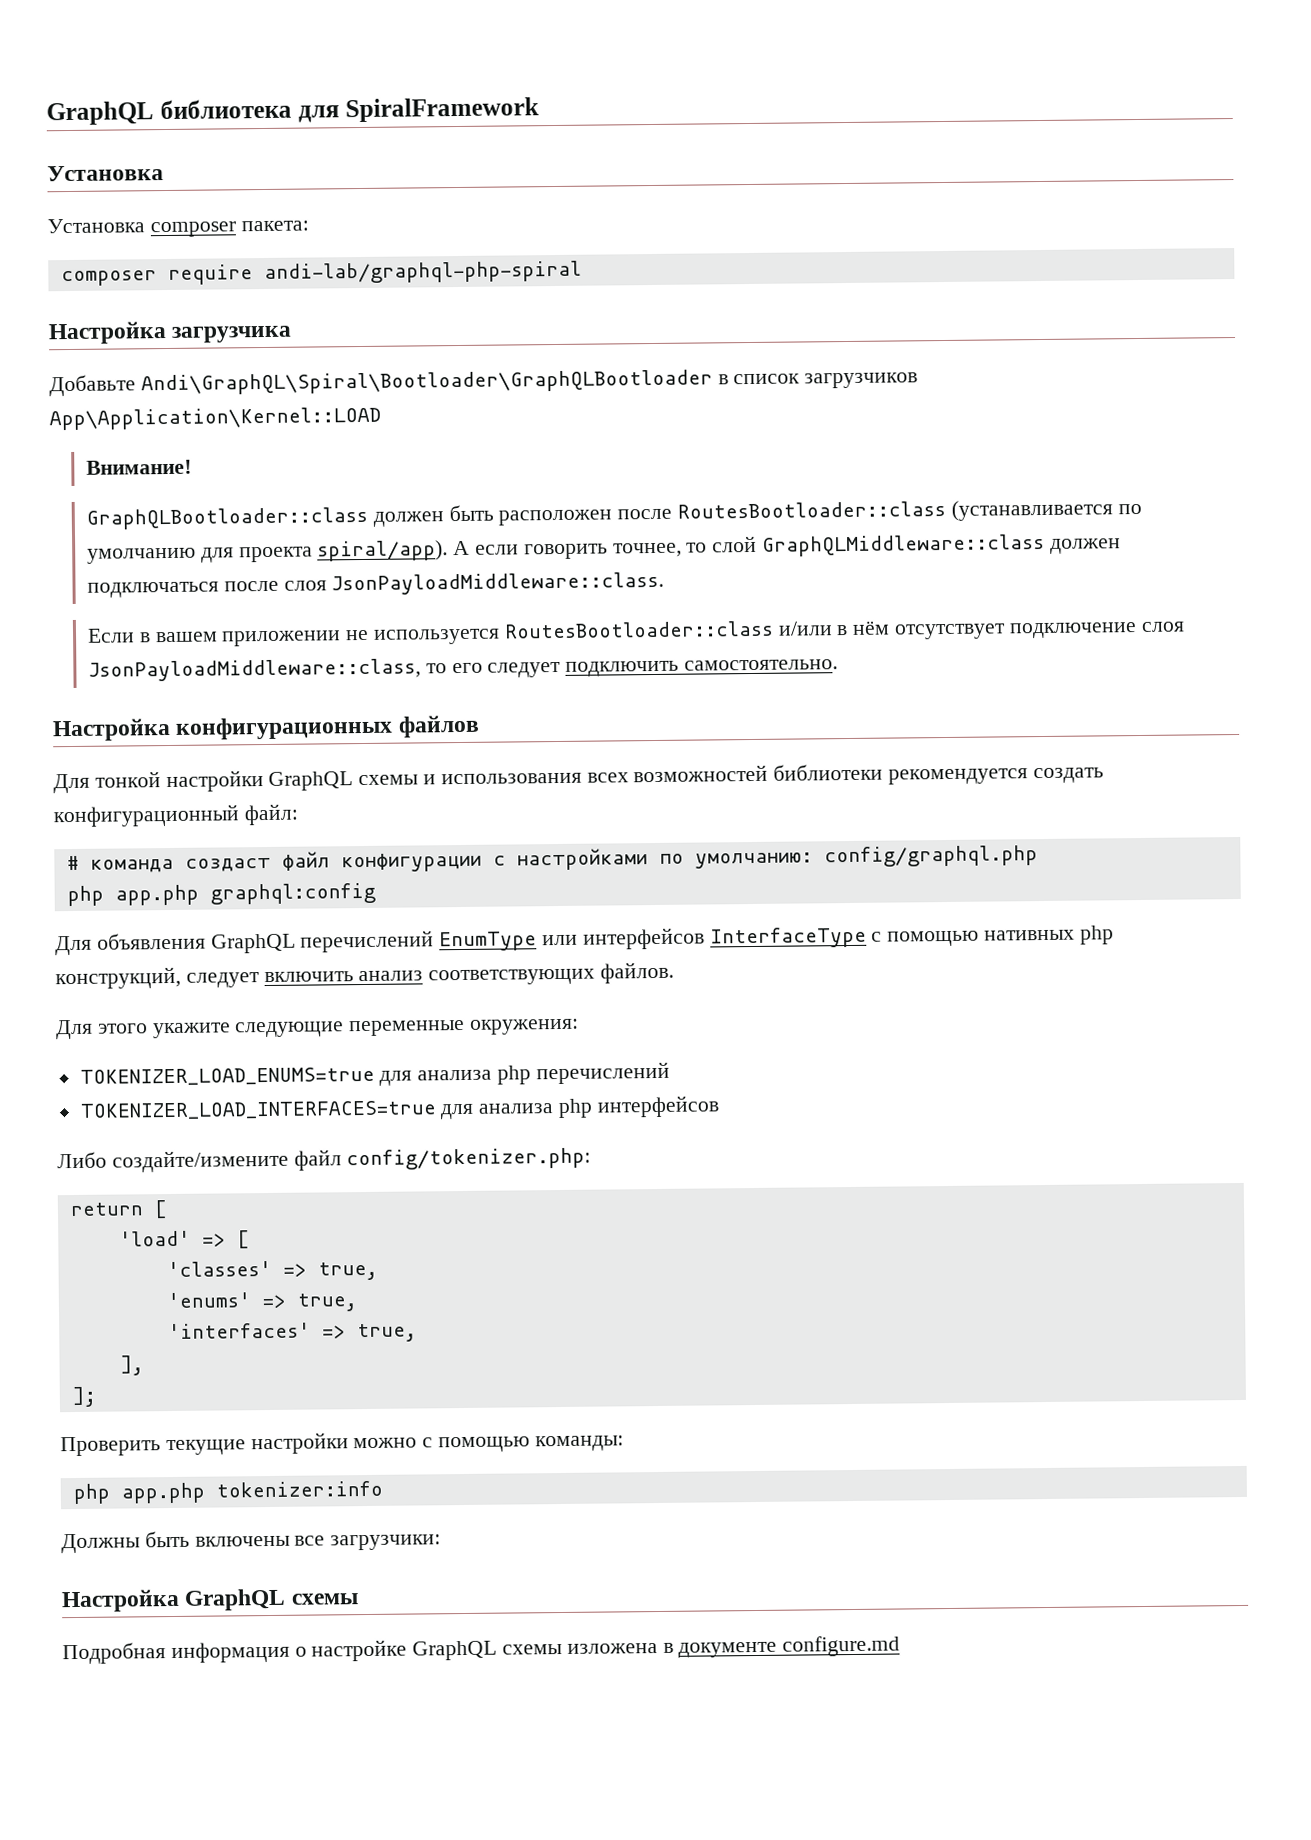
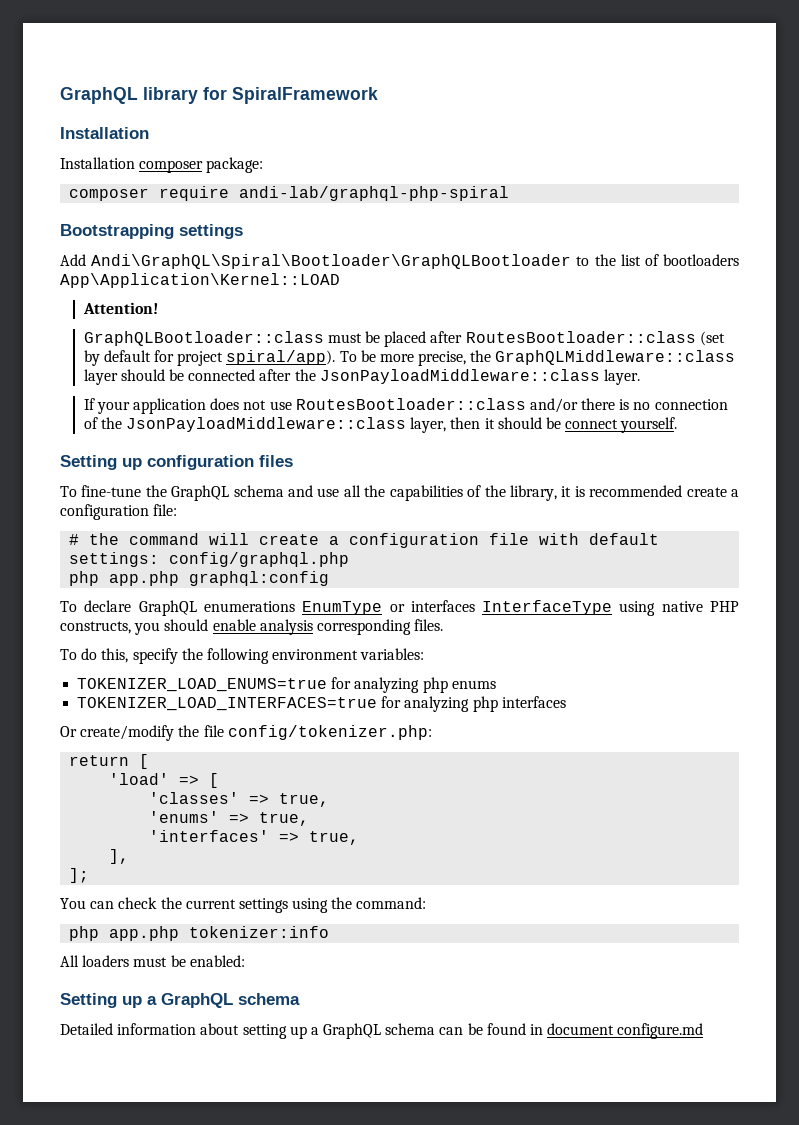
[46,98,340,126] GraphQL библиотека для -> [60,87,227,104] GraphQL library for
[47,165,164,182] [47,218,309,238] Установка // Установка composer пакета: -> [60,127,149,139] [60,157,264,173] Installation // Installation composer package:
[48,321,293,345] [49,369,919,397] Настройка загрузчика // Добавьте Andi\GraphQL\Spiral\Bootloader\GraphQLBootloader в список загрузчиков -> [60,224,243,239] [60,254,739,269] Bootstrapping settings // Add Andi\GraphQL\Spiral\Bootloader\GraphQLBootloader to the list of bootloaders
[86,459,193,475] Внимание! -> [82,302,158,314] Attention!
[372,499,1142,527] [87,533,1121,564] [87,571,665,598] [87,620,1185,647] [88,658,839,682] [52,714,480,742] [53,763,1104,794] [53,803,298,828] [66,845,1038,873] [66,882,376,907] [55,925,1114,956] [55,961,675,990] [55,1018,580,1040] [79,1061,670,1086] [79,1095,720,1120] [57,1149,342,1173] должен быть расположен после RoutesBootloader::class (устанавливается по умолчанию для проекта spiral/app). А если говорить точнее, то слой GraphQLMiddleware::class должен подключаться после слоя JsonPayloadMiddleware::class. // Если в вашем приложении не используется RoutesBootloader::class и/или в нём отсутствует подключение слоя JsonPayloadMiddleware::class, то его следует подключить самостоятельно. // Настройка конфигурационных файлов // Для тонкой настройки GraphQL схемы и использования всех возможностей библиотеки рекомендуется создать конфигурационный файл: // # команда создаст файл конфигурации с настройками по умолчанию: config/graphql.php // php app.php graphql:config // Для объявления GraphQL перечислений EnumType или интерфейсов InterfaceType с помощью нативных php конструкций, следует включить анализ соответствующих файлов. // Для этого укажите следующие переменные окружения: // TOKENIZER_LOAD_ENUMS=true для анализа php перечислений // TOKENIZER_LOAD_INTERFACES=true для анализа php интерфейсов // Либо создайте/измените файл -> [327,331,725,347] [83,350,736,366] [83,369,640,385] [83,398,728,414] [83,417,678,433] [60,455,293,470] [60,485,739,501] [60,504,178,520] [69,533,660,548] [69,552,350,567] [69,571,330,586] [60,600,739,616] [60,619,444,635] [60,648,425,664] [77,677,496,693] [77,696,566,712] [60,725,224,741] must be placed after RoutesBootloader::class (set by default for project spiral/app). To be more precise, the GraphQLMiddleware::class layer should be connected after the JsonPayloadMiddleware::class layer. // If your application does not use RoutesBootloader::class and/or there is no connection of the JsonPayloadMiddleware::class layer, then it should be connect yourself. // Setting up configuration files // To fine-tune the GraphQL schema and use all the capabilities of the library, it is recommended create a configuration file: // # the command will create a configuration file with default settings: config/graphql.php // php app.php graphql:config // To declare GraphQL enumerations EnumType or interfaces InterfaceType using native PHP constructs, you should enable analysis corresponding files. // To do this, specify the following environment variables: // TOKENIZER_LOAD_ENUMS=true for analyzing php enums // TOKENIZER_LOAD_INTERFACES=true for analyzing php interfaces // Or create/modify the file
[60,1432,624,1457] [72,1480,383,1505] [61,1530,442,1554] [61,1588,359,1613] [62,1639,778,1665] Проверить текущие настройки можно с помощью команды: // php app.php tokenizer:info // Должны быть включены все загрузчики: // Настройка GraphQL схемы // Подробная информация о настройке GraphQL схемы изложена в документе -> [60,897,427,913] [69,926,330,941] [60,955,245,967] [60,993,300,1008] [60,1023,615,1039] You can check the current settings using the command: // php app.php tokenizer:info // All loaders must be enabled: // Setting up a GraphQL schema // Detailed information about setting up a GraphQL schema can be found in document

